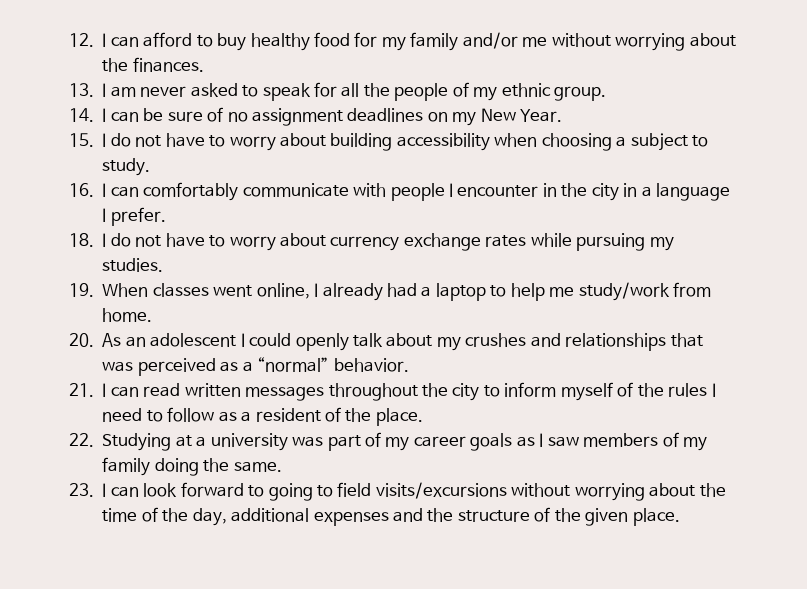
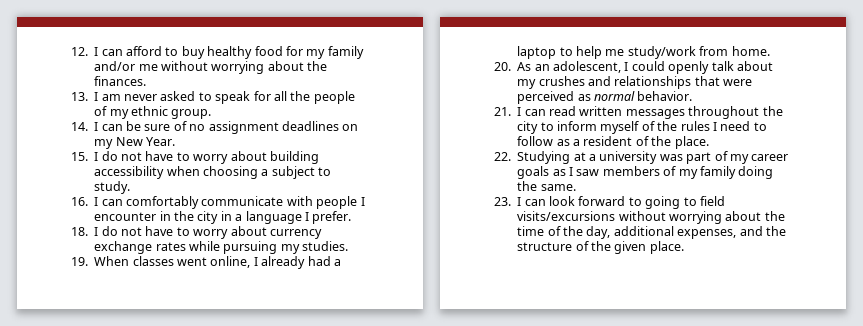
[150,333,237,347] adolescent -> [553,61,621,73] adolescent,
[102,361,134,372] was -> [723,79,753,86] were
[242,357,330,372] a “normal” -> [594,91,635,101] normal
[313,512,389,526] expenses -> [677,229,737,239] expenses,

